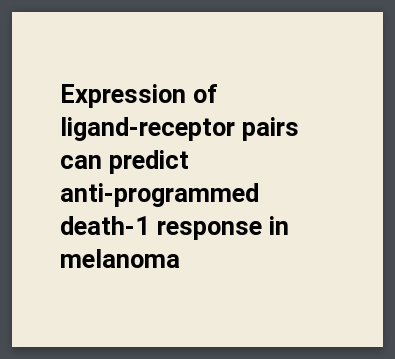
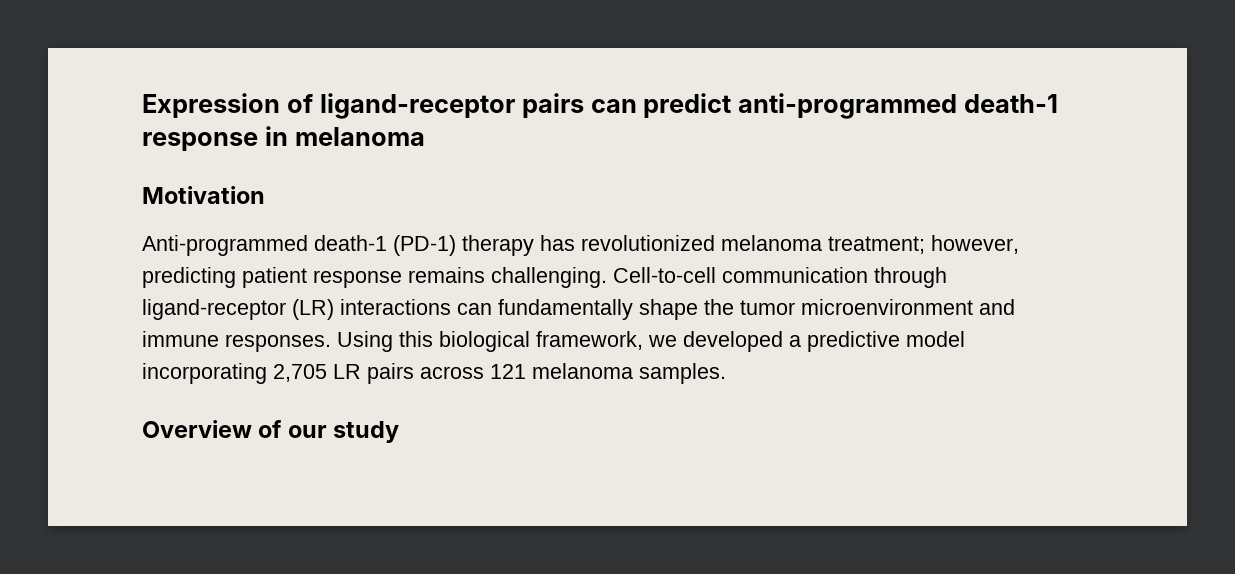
(180, 258) none -> [142,186,265,204] [142,235,1019,256] [142,267,947,288] [142,299,1015,320] [142,331,965,352] [142,363,726,384] [142,420,400,443] // Motivation // Anti-programmed death-1 (PD-1) therapy has revolutionized melanoma treatment; however, predicting patient response remains challenging. Cell-to-cell communication through ligand-receptor (LR) interactions can fundamentally shape the tumor microenvironment and immune responses. Using this biological framework, we developed a predictive model incorporating 2,705 LR pairs across 121 melanoma samples. // Overview of our study

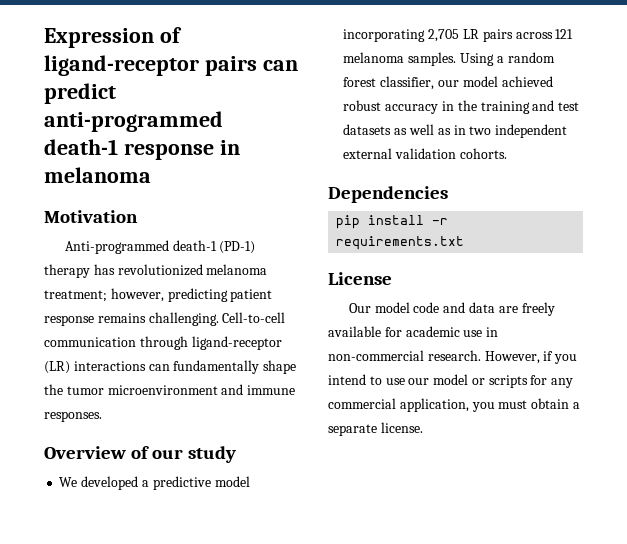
[337,331,677,352] Using this biological framework, we -> [44,446,237,463] [59,477,78,487] // Overview of our study // We
[142,420,400,443] // Overview of our study -> [459,52,555,66] [343,76,553,90] [343,100,580,114] [343,124,568,138] [343,148,507,159] [328,186,448,203] [336,215,449,229] [336,236,465,250] [328,272,392,285] [348,302,555,316] [328,326,499,337] [328,350,578,364] [328,374,574,388] [328,398,580,412] [328,422,423,436] Using a random forest classifier, our model achieved robust accuracy in the training and test datasets as well as in two independent external validation cohorts. // Dependencies // pip install -r requirements.txt // License // Our model code and data are freely available for academic use in non-commercial research. However, if you intend to use our model or scripts for any commercial application, you must obtain a separate license.

